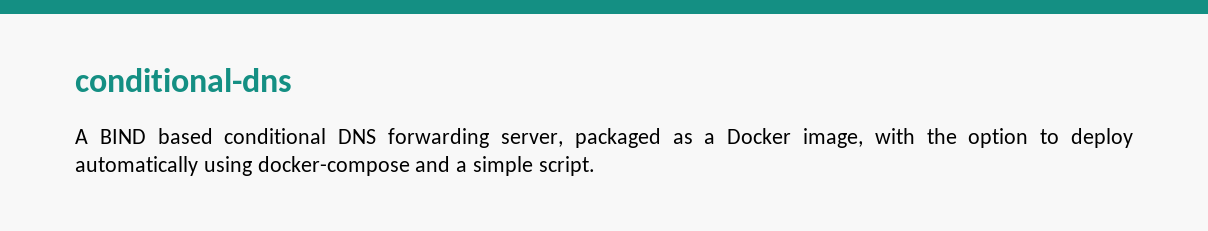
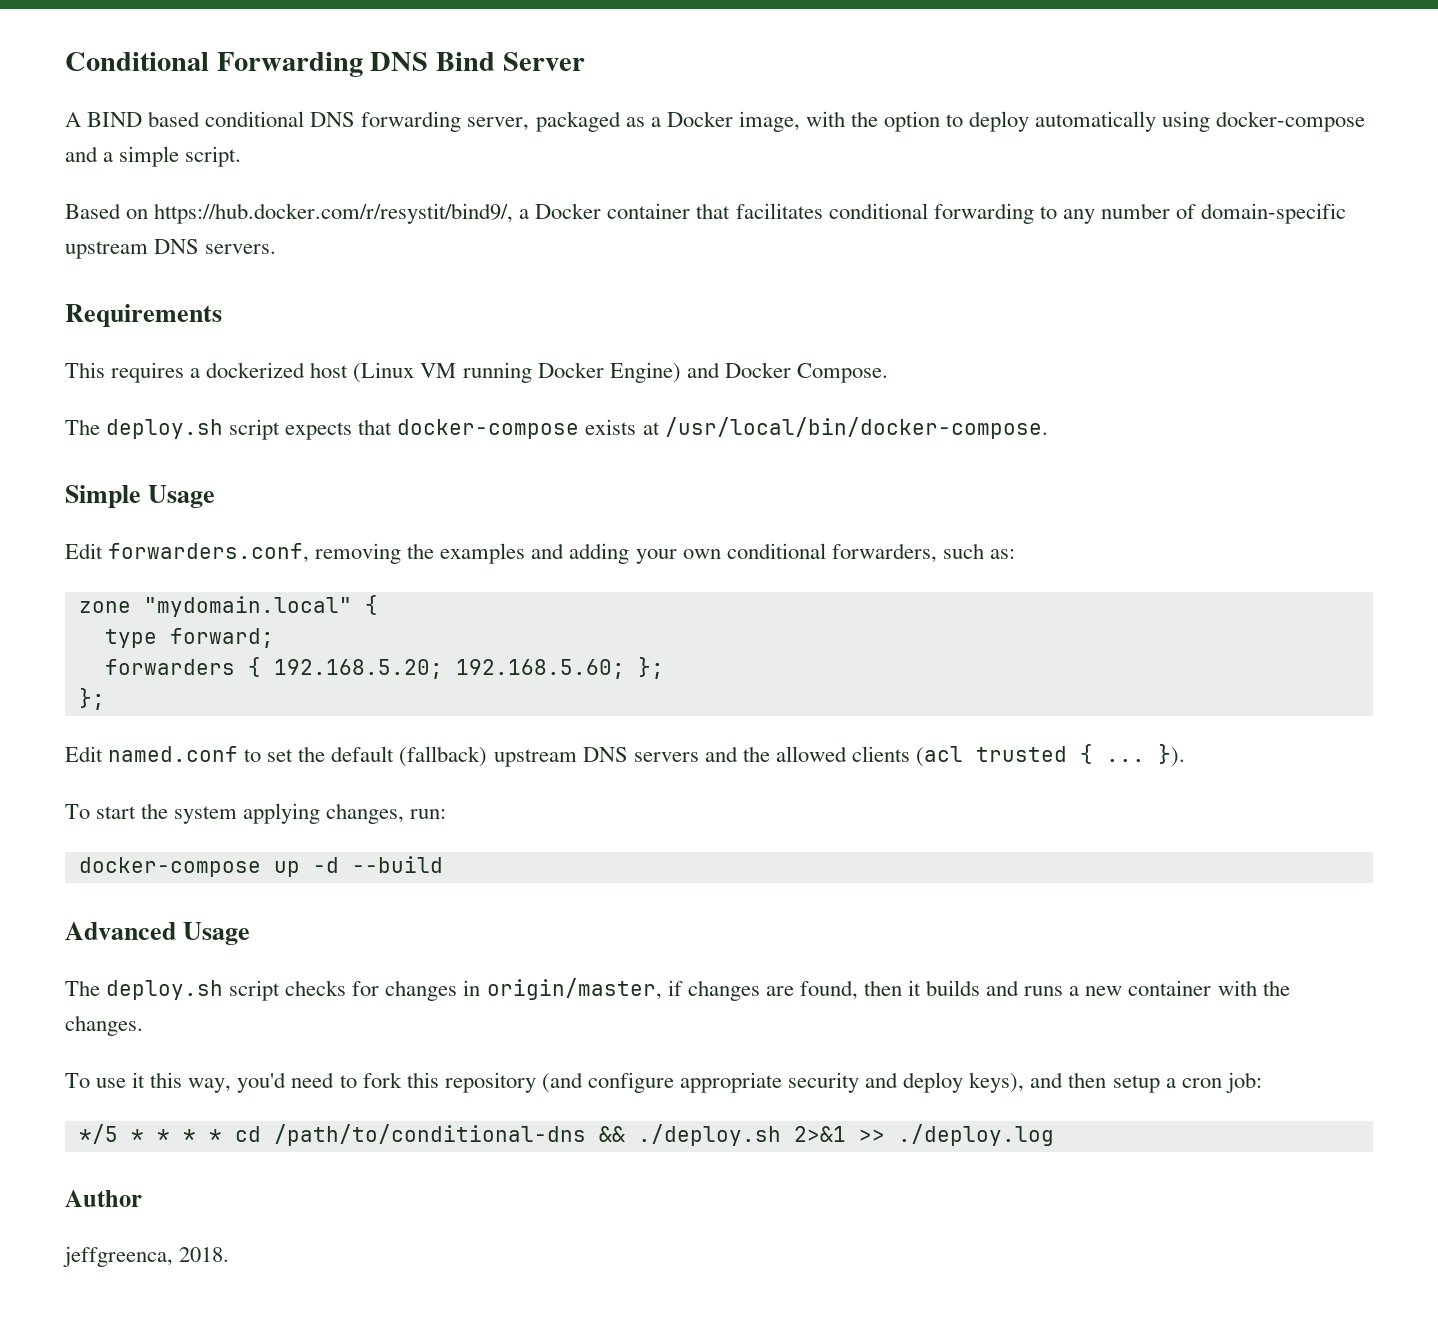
[75,68,292,92] conditional-dns -> [65,52,585,77] Conditional Forwarding DNS Bind Server
(595, 166) none -> [65,203,1347,224] [65,239,277,259] [65,304,222,327] [65,362,888,383] [65,417,1048,440] [65,485,216,508] [65,543,1015,564] [78,595,378,617] [104,628,274,648] [104,657,664,679] [78,688,105,710] [65,744,1186,767] [65,803,447,824] [78,856,443,877] [65,922,251,945] [65,978,1290,1001] [65,1015,143,1036] [65,1072,1262,1093] [78,1124,1054,1146] [65,1190,142,1207] [63,1246,230,1267] // Based on https://hub.docker.com/r/resystit/bind9/, a Docker container that facilitates conditional forwarding to any number of domain-specific upstream DNS servers. // Requirements // This requires a dockerized host (Linux VM running Docker Engine) and Docker Compose. // The deploy.sh script expects that docker-compose exists at /usr/local/bin/docker-compose. // Simple Usage // Edit forwarders.conf, removing the examples and adding your own conditional forwarders, such as: // zone "mydomain.local" { // type forward; // forwarders { 192.168.5.20; 192.168.5.60; }; // }; // Edit named.conf to set the default (fallback) upstream DNS servers and the allowed clients (acl trusted { ... }). // To start the system applying changes, run: // docker-compose up -d --build // Advanced Usage // The deploy.sh script checks for changes in origin/master, if changes are found, then it builds and runs a new container with the changes. // To use it this way, you'd need to fork this repository (and configure appropriate security and deploy keys), and then setup a cron job: // */5 * * * * cd /path/to/conditional-dns && ./deploy.sh 2>&1 >> ./deploy.log // Author // jeffgreenca, 2018.

